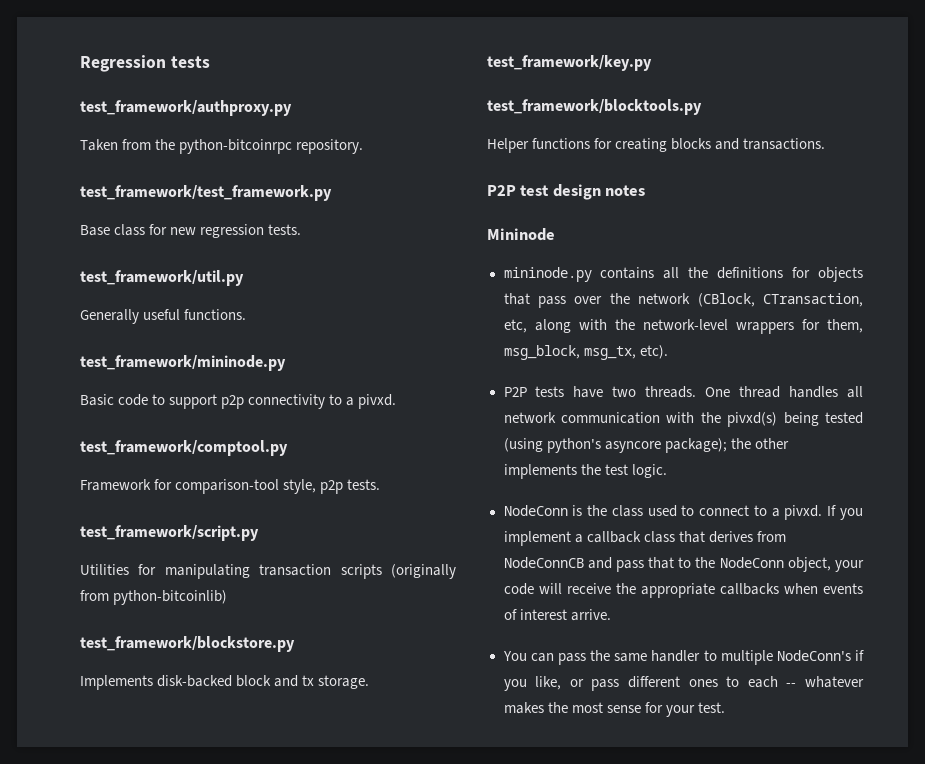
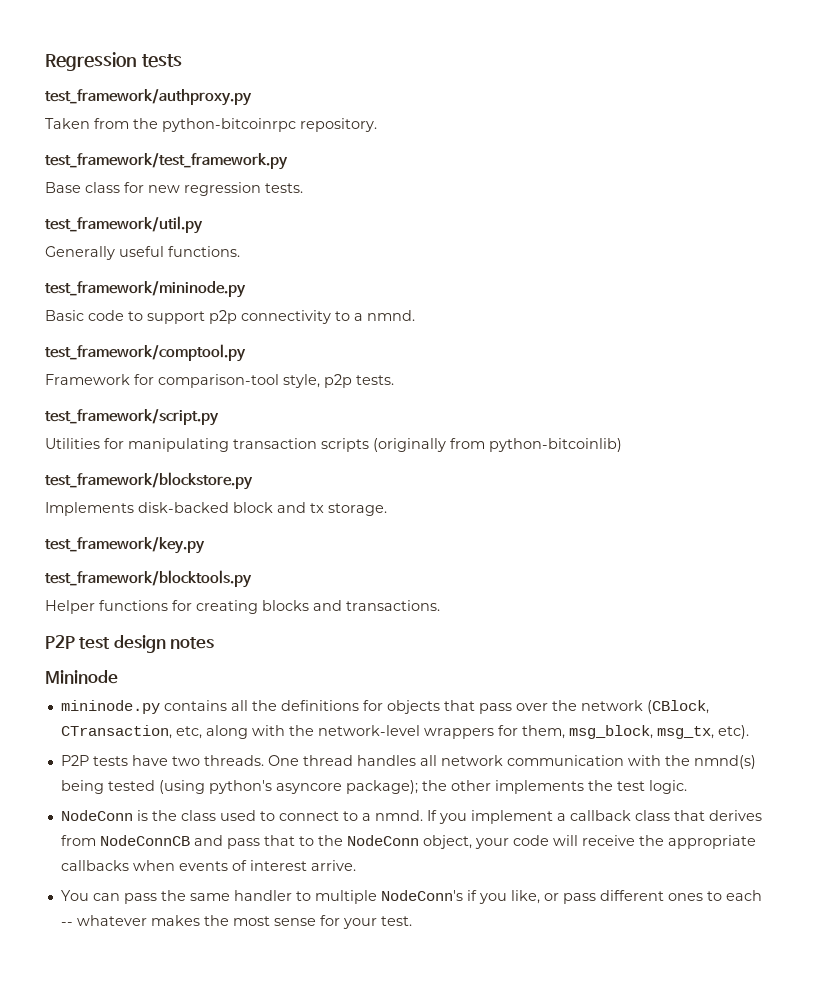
[358,394,397,409] pivxd. -> [367,310,415,321] nmnd.
[727,412,778,427] pivxd(s) -> [693,755,756,769] nmnd(s)
[784,505,823,520] pivxd. -> [374,810,423,821] nmnd.

